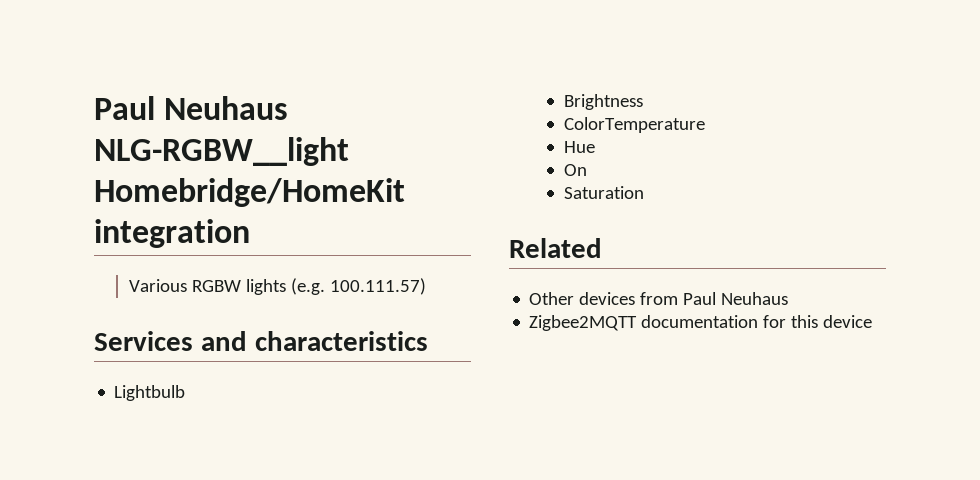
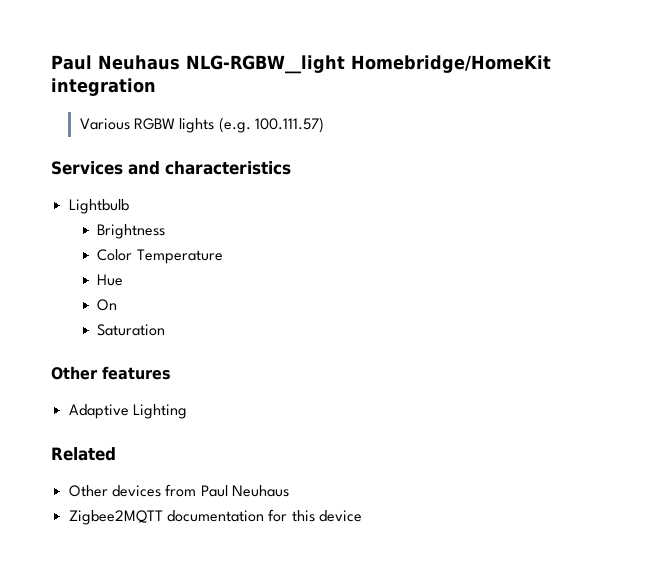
[563,117,705,133] ColorTemperature -> [97,249,223,264] Color Temperature
(644, 192) none -> [51,366,171,380] [68,404,187,419] // Other features // Adaptive Lighting

